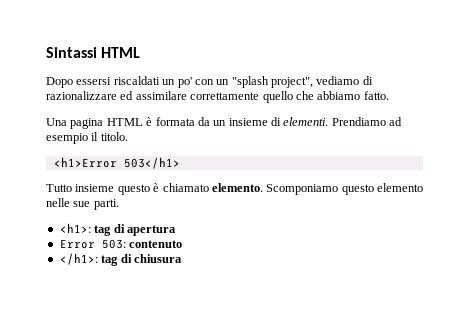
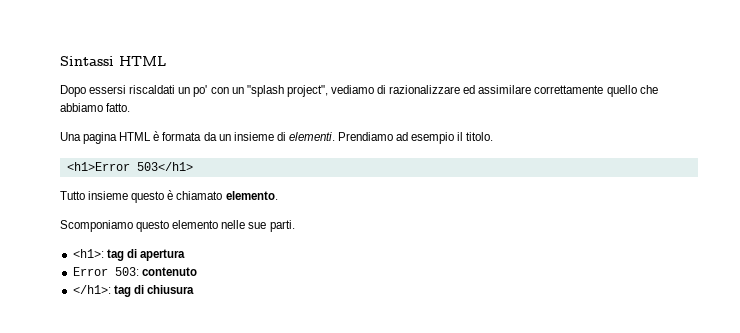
(263, 187) none -> (278, 195) //

